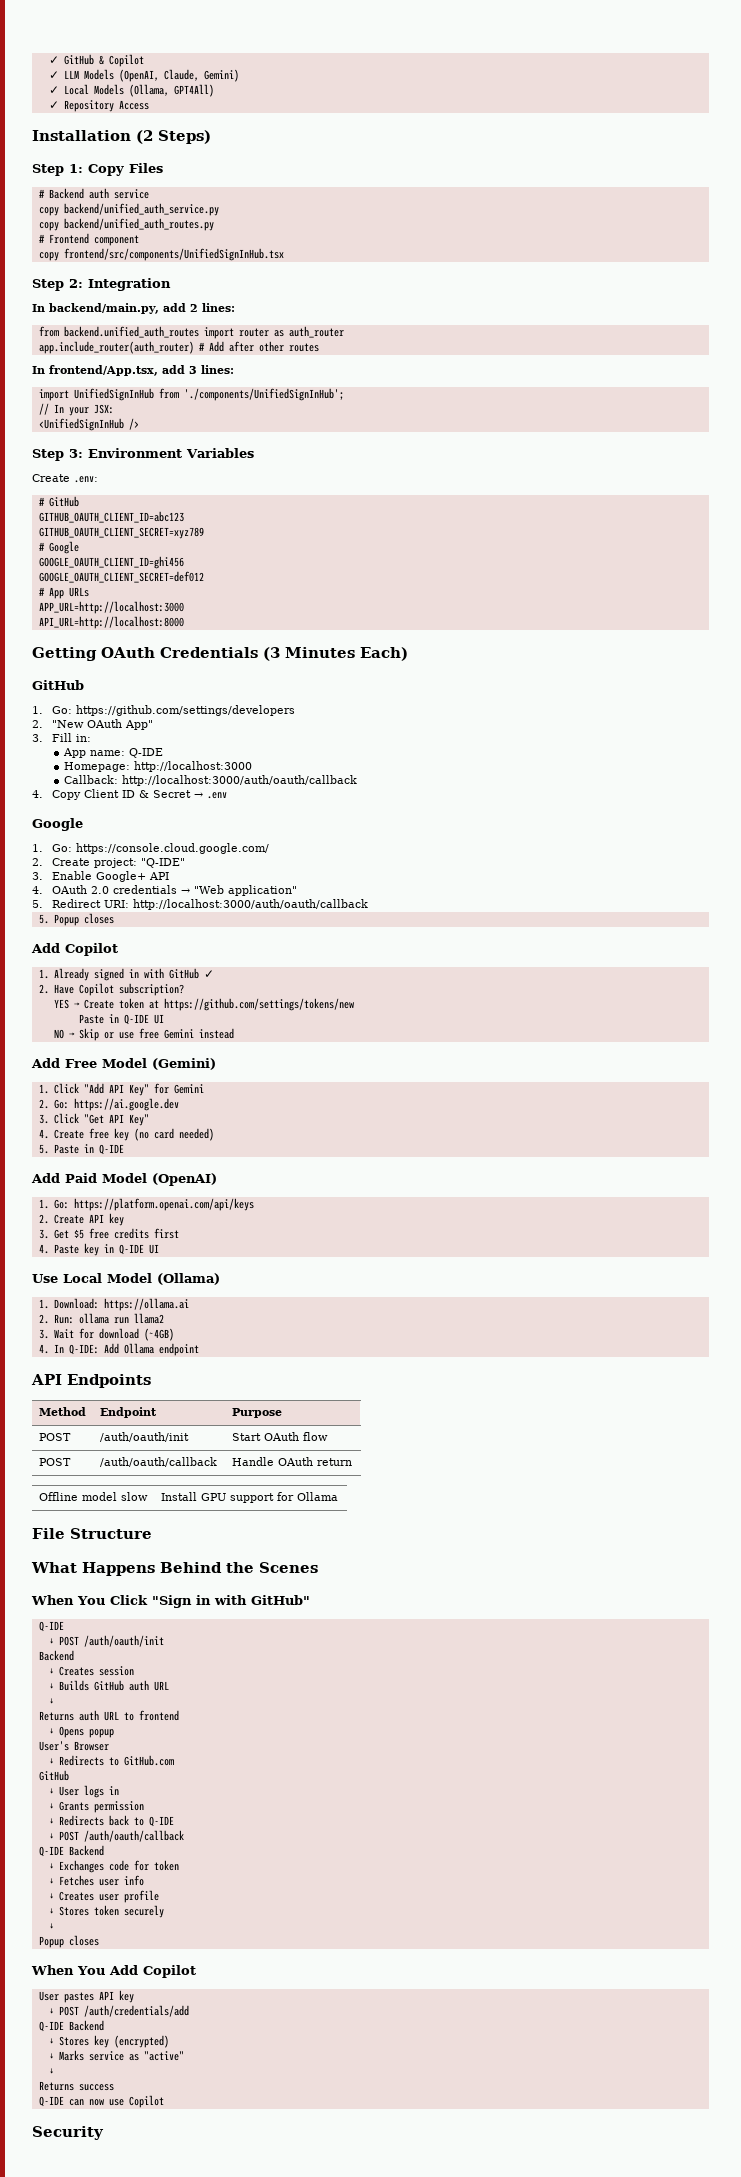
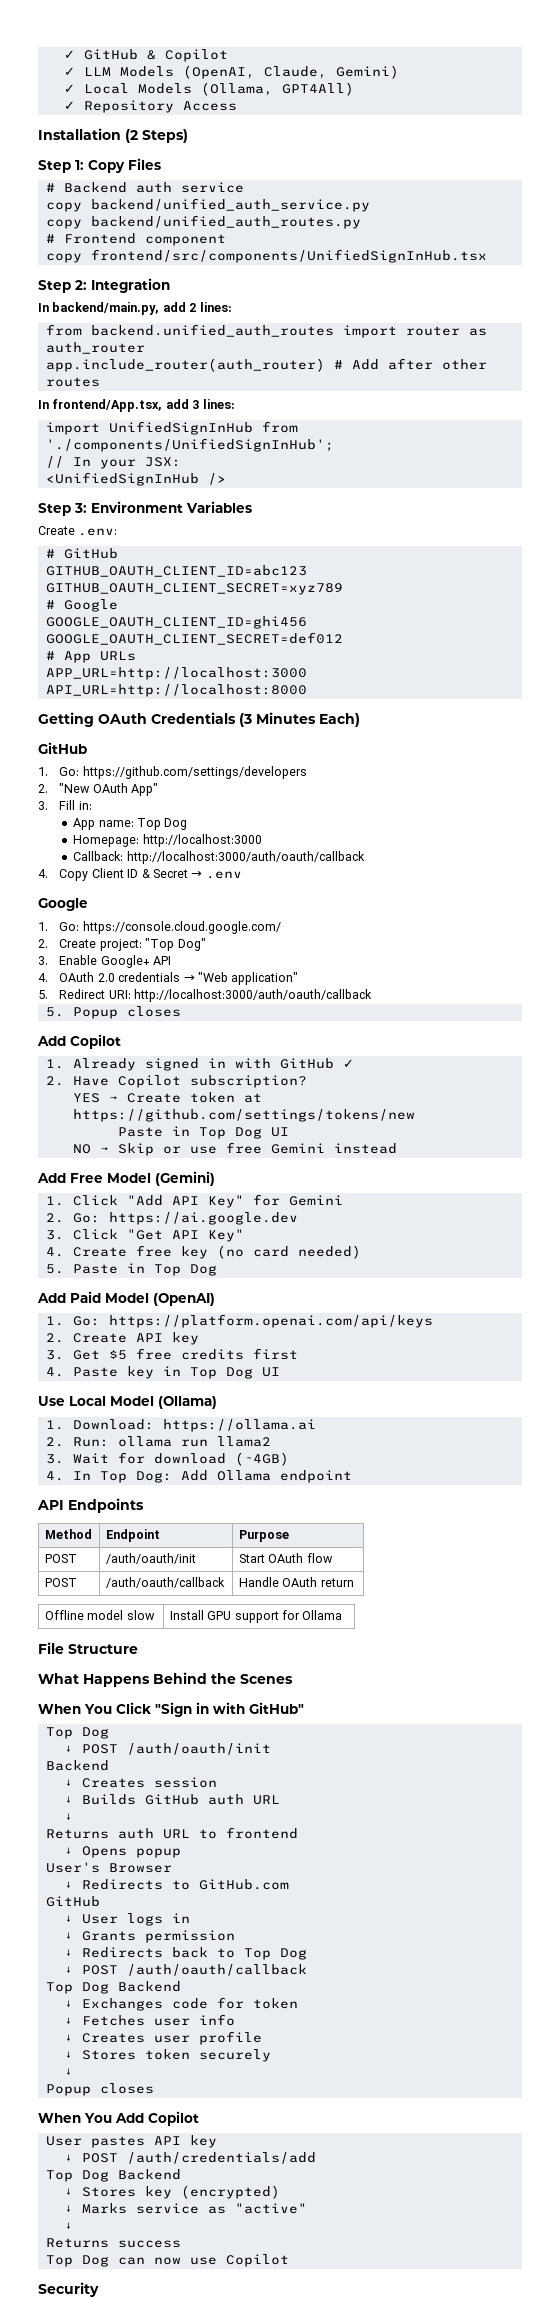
[129,748,164,758] Q-IDE -> [136,818,188,830] Top Dog
[141,858,186,868] "Q-IDE" -> [145,938,206,951] "Top Dog"
[123,1014,149,1025] Q-IDE -> [198,1127,262,1139] Top Dog
[98,1144,124,1155] Q-IDE -> [153,1264,217,1276] Top Dog
[118,1244,144,1255] Q-IDE -> [189,1367,253,1379] Top Dog
[68,1344,99,1355] Q-IDE: -> [99,1471,172,1483] Top Dog:
[38,1621,64,1632] Q-IDE -> [45,1727,109,1739] Top Dog
[148,1816,174,1827] Q-IDE -> [243,1948,307,1960] Top Dog
[38,1846,64,1857] Q-IDE -> [45,1982,109,1994] Top Dog
[38,2021,64,2032] Q-IDE -> [45,2170,109,2182] Top Dog
[38,2096,64,2107] Q-IDE -> [45,2255,109,2267] Top Dog

